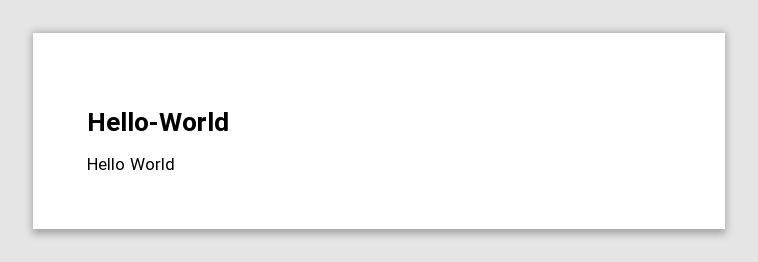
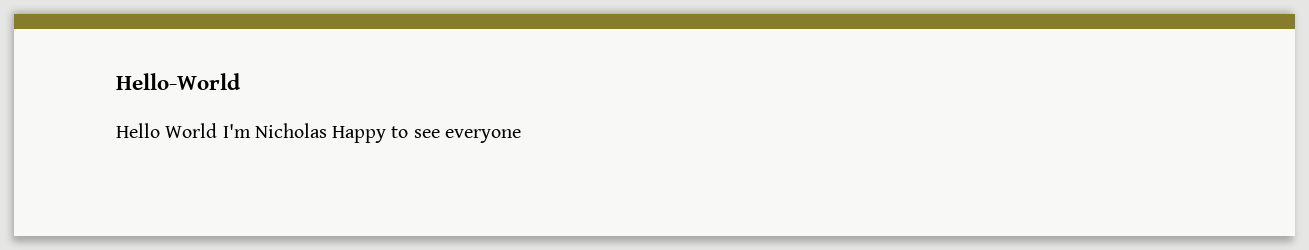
(175, 164) none -> [222,123,521,143] I'm Nicholas Happy to see everyone

